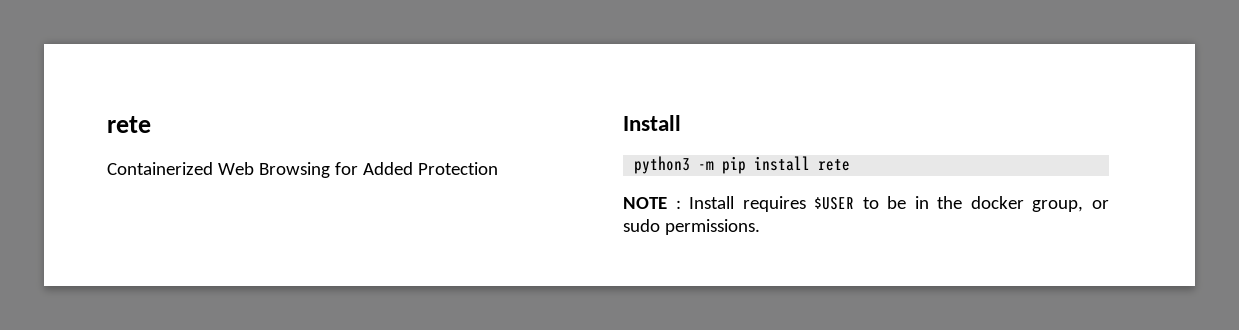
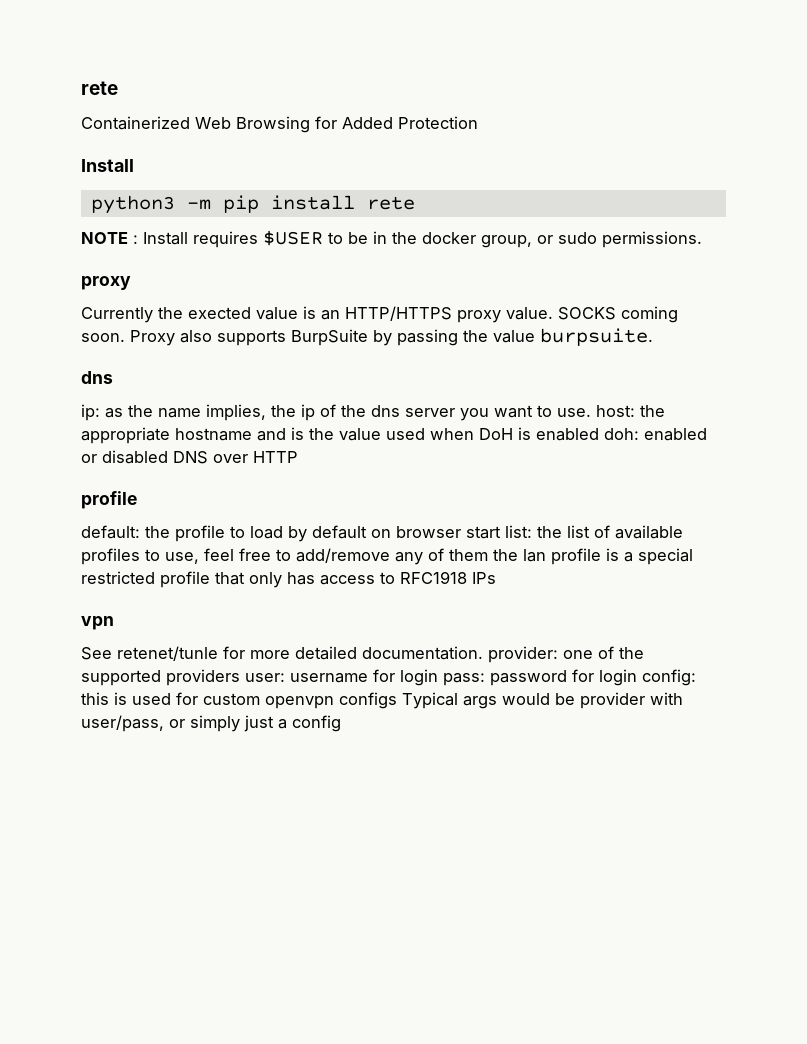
(760, 227) none -> [81,276,131,290] [81,306,678,323] [81,328,653,346] [81,371,113,384] [81,404,665,421] [81,427,707,444] [81,450,298,464] [81,491,137,509] [81,525,683,542] [81,548,693,565] [81,571,496,588] [81,616,114,630] [81,646,644,663] [81,669,696,686] [81,692,683,709] [81,715,341,732] // proxy // Currently the exected value is an HTTP/HTTPS proxy value. SOCKS coming soon. Proxy also supports BurpSuite by passing the value burpsuite. // dns // ip: as the name implies, the ip of the dns server you want to use. host: the appropriate hostname and is the value used when DoH is enabled doh: enabled or disabled DNS over HTTP // profile // default: the profile to load by default on browser start list: the list of available profiles to use, feel free to add/remove any of them the lan profile is a special restricted profile that only has access to RFC1918 IPs // vpn // See retenet/tunle for more detailed documentation. provider: one of the supported providers user: username for login pass: password for login config: this is used for custom openvpn configs Typical args would be provider with user/pass, or simply just a config

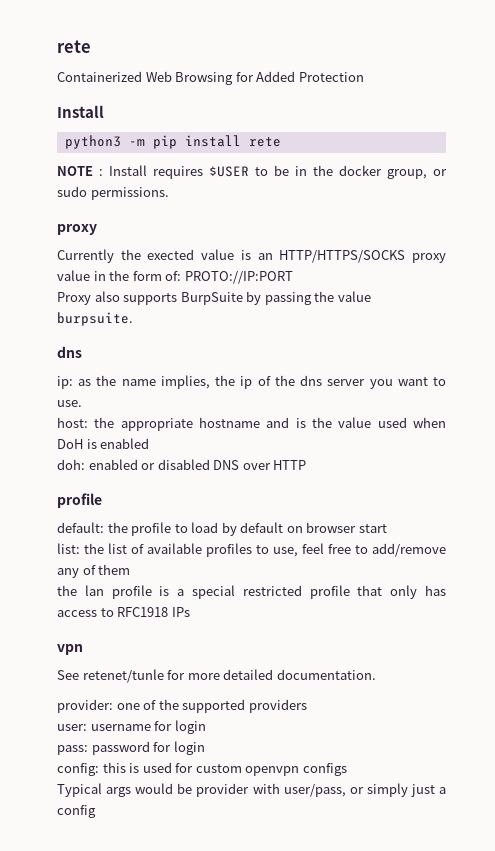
[345,306,678,323] [81,333,125,342] HTTP/HTTPS proxy value. SOCKS coming soon. -> [279,250,447,263] [57,270,293,284] HTTP/HTTPS/SOCKS proxy value in the form of: PROTO://IP:PORT //
(591, 412) none -> (82, 403) //
(599, 434) none -> (150, 443) //
(501, 532) none -> (387, 528) //
(488, 555) none -> (131, 569) //
(483, 653) none -> (376, 674) //
(240, 677) none -> (307, 706) //
(438, 677) none -> (206, 727) //
(637, 677) none -> (205, 748) //
(397, 700) none -> (347, 769) //

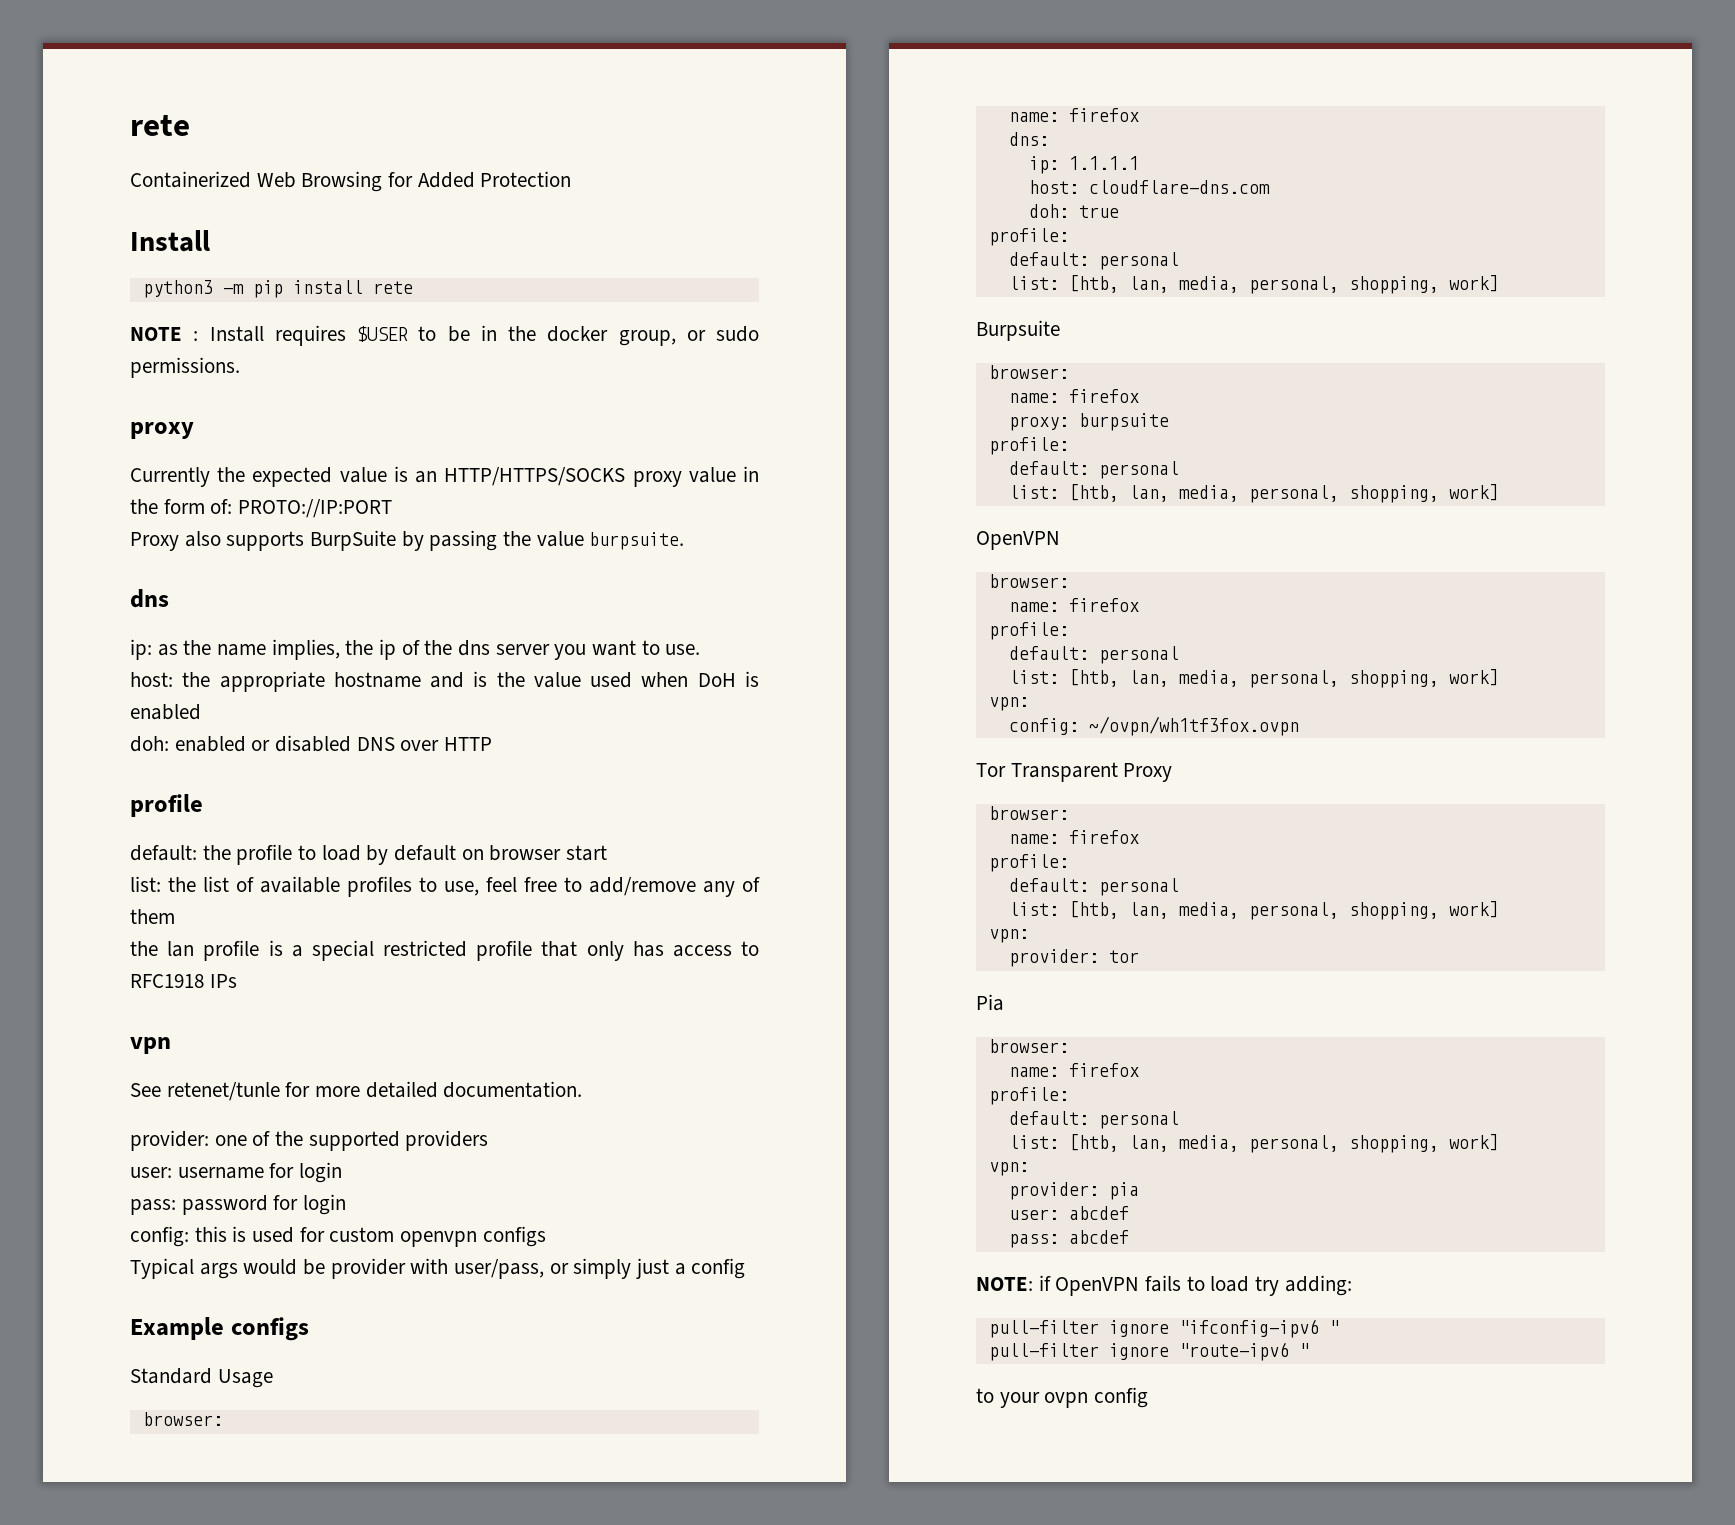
[147,249,195,260] exected -> [252,467,333,487] expected
(96, 811) none -> [130,1317,309,1341] [130,1368,273,1388] [142,1412,223,1426] [1008,108,1139,122] [1008,132,1049,146] [1028,156,1139,174] [1028,180,1270,194] [1028,204,1119,218] [988,228,1069,246] [1008,252,1179,270] [1008,275,1499,294] [976,320,1060,341] [988,365,1069,379] [1008,389,1139,403] [1008,413,1169,431] [988,437,1069,455] [1008,461,1179,479] [1008,484,1499,503] [976,531,1060,550] [988,574,1069,588] [1008,598,1139,612] [988,622,1069,640] [1008,646,1179,664] [1008,669,1499,688] [988,697,1029,711] [1008,716,1299,736] [976,762,1173,782] [988,806,1069,820] [1008,830,1139,844] [988,854,1069,872] [1008,878,1179,896] [1008,901,1499,920] [988,929,1029,943] [1008,949,1139,967] [976,994,1004,1011] [988,1039,1069,1053] [1008,1063,1139,1077] [988,1087,1069,1105] [1008,1111,1179,1129] [1008,1134,1499,1153] [988,1162,1029,1176] [1008,1182,1139,1200] [1008,1206,1129,1220] [1008,1230,1129,1248] [976,1275,1352,1296] [988,1319,1339,1338] [988,1342,1309,1361] [976,1387,1149,1408] // Example configs // Standard Usage // browser: // name: firefox // dns: // ip: 1.1.1.1 // host: cloudflare-dns.com // doh: true // profile: // default: personal // list: [htb, lan, media, personal, shopping, work] // Burpsuite // browser: // name: firefox // proxy: burpsuite // profile: // default: personal // list: [htb, lan, media, personal, shopping, work] // OpenVPN // browser: // name: firefox // profile: // default: personal // list: [htb, lan, media, personal, shopping, work] // vpn: // config: ~/ovpn/wh1tf3fox.ovpn // Tor Transparent Proxy // browser: // name: firefox // profile: // default: personal // list: [htb, lan, media, personal, shopping, work] // vpn: // provider: tor // Pia // browser: // name: firefox // profile: // default: personal // list: [htb, lan, media, personal, shopping, work] // vpn: // provider: pia // user: abcdef // pass: abcdef // NOTE: if OpenVPN fails to load try adding: // pull-filter ignore "ifconfig-ipv6 " // pull-filter ignore "route-ipv6 " // to your ovpn config

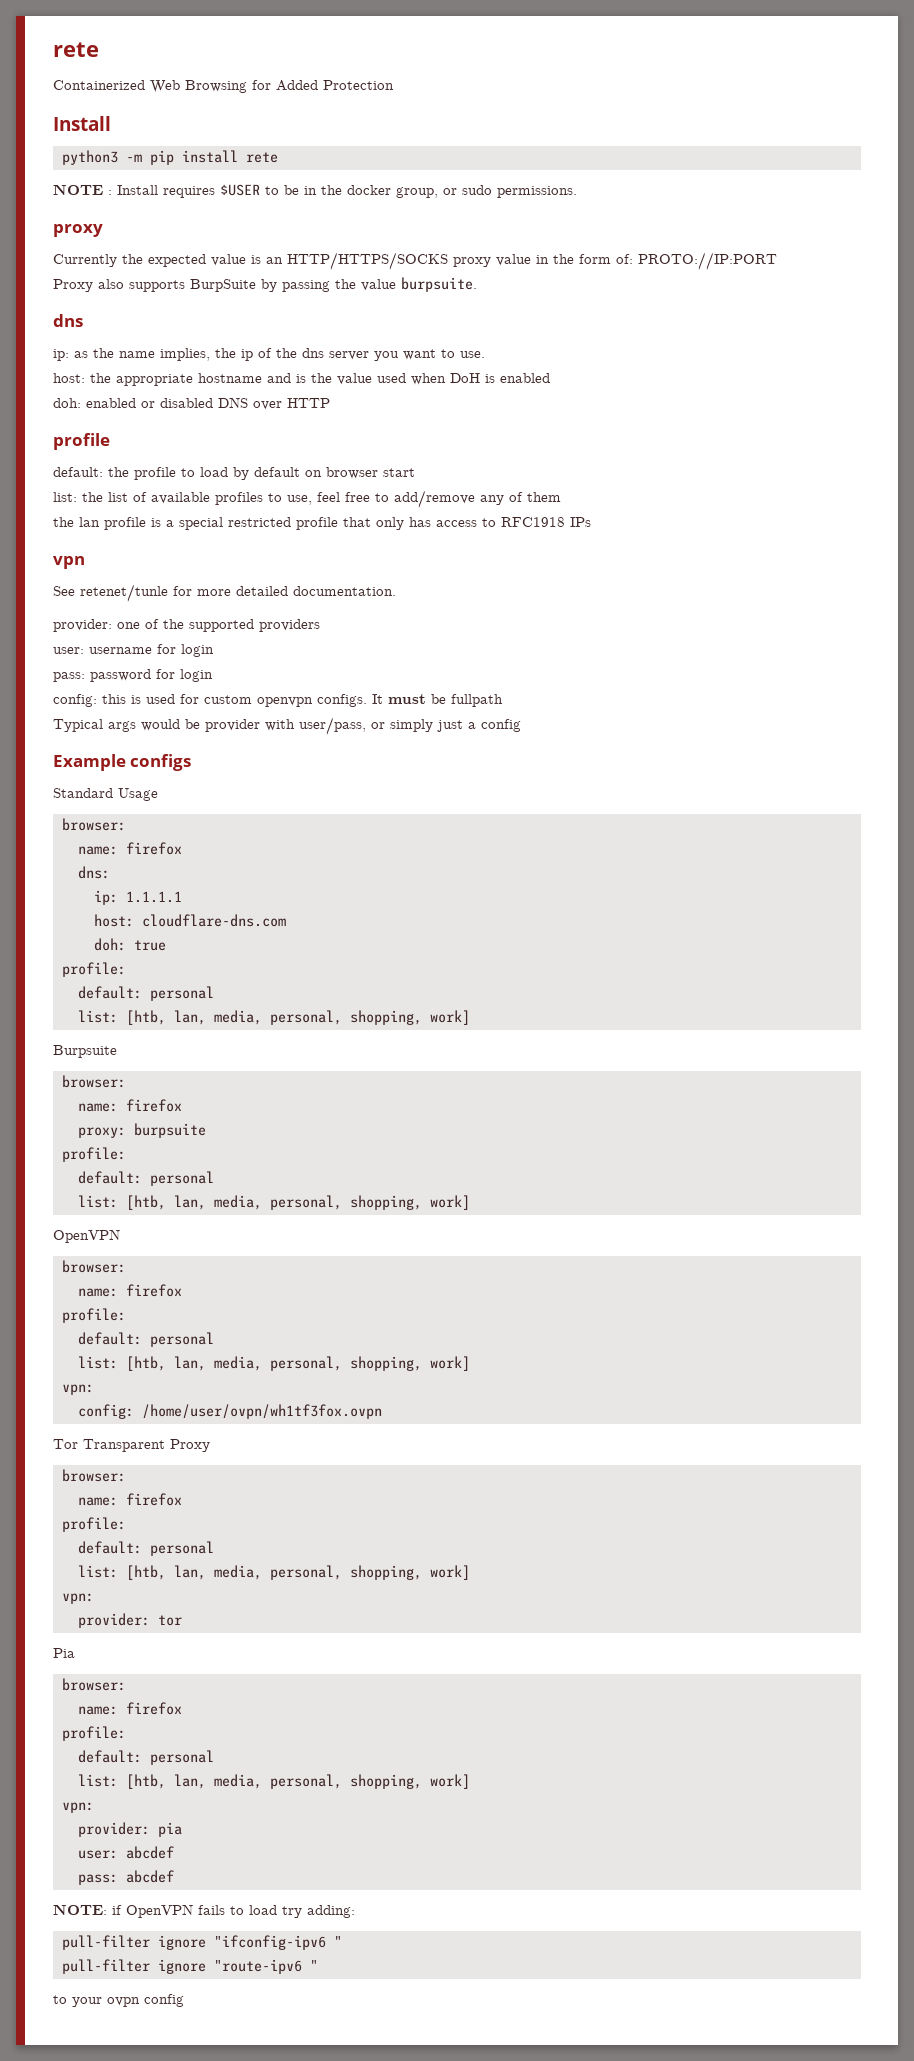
[482,1226,546,1247] configs -> [317,694,503,707] configs. It must be fullpath
[1088,716,1299,736] ~/ovpn/wh1tf3fox.ovpn -> [141,1404,382,1419] /home/user/ovpn/wh1tf3fox.ovpn

